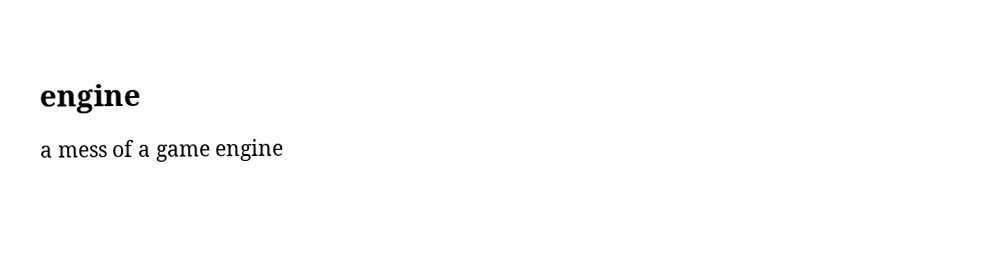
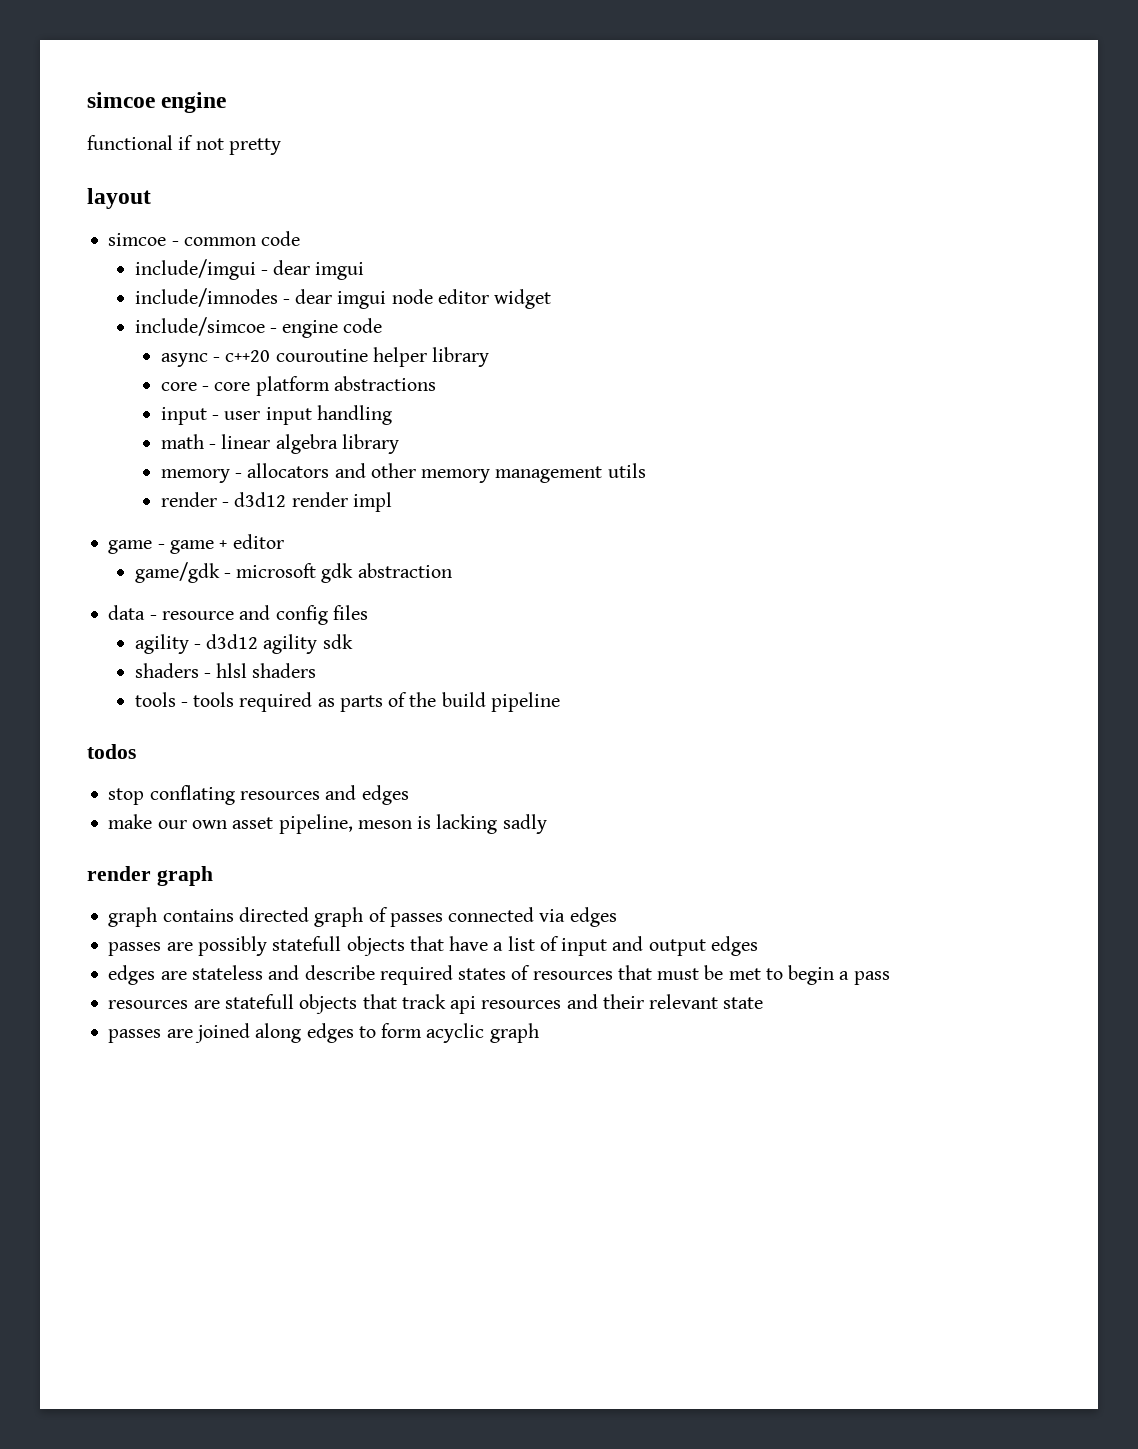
(39, 98) none -> [87,92,155,108] simcoe
[40,138,285,162] a mess of a game engine -> [87,135,281,155] [87,188,151,209] [108,231,301,246] [134,259,365,280] [134,288,552,309] [134,317,383,338] [160,347,490,367] [160,376,436,396] [160,405,392,425] [160,434,399,454] [160,463,646,483] [160,492,392,512] [108,534,284,554] [134,562,452,583] [108,605,368,625] [134,634,353,654] [134,663,317,678] [134,692,560,712] [87,744,136,759] [108,785,409,805] [108,814,547,834] [87,866,213,886] [108,907,617,927] [108,936,758,956] [108,965,890,985] [108,994,764,1014] [108,1023,539,1043] functional if not pretty // layout // simcoe - common code // include/imgui - dear imgui // include/imnodes - dear imgui node editor widget // include/simcoe - engine code // async - c++20 couroutine helper library // core - core platform abstractions // input - user input handling // math - linear algebra library // memory - allocators and other memory management utils // render - d3d12 render impl // game - game + editor // game/gdk - microsoft gdk abstraction // data - resource and config files // agility - d3d12 agility sdk // shaders - hlsl shaders // tools - tools required as parts of the build pipeline // todos // stop conflating resources and edges // make our own asset pipeline, meson is lacking sadly // render graph // graph contains directed graph of passes connected via edges // passes are possibly statefull objects that have a list of input and output edges // edges are stateless and describe required states of resources that must be met to begin a pass // resources are statefull objects that track api resources and their relevant state // passes are joined along edges to form acyclic graph

